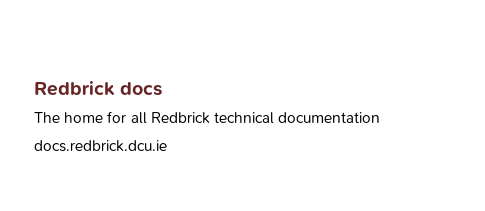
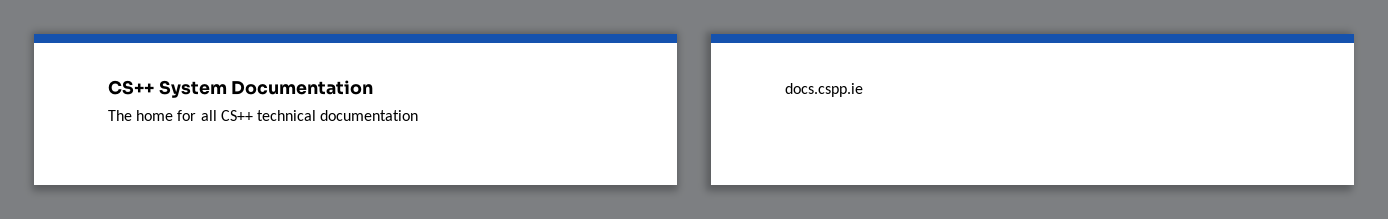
[34,81,163,96] Redbrick docs -> [108,80,374,98] CS++ System Documentation
[150,112,210,124] Redbrick -> [220,110,253,121] CS++
[34,140,167,152] docs.redbrick.dcu.ie -> [785,83,863,97] docs.cspp.ie

